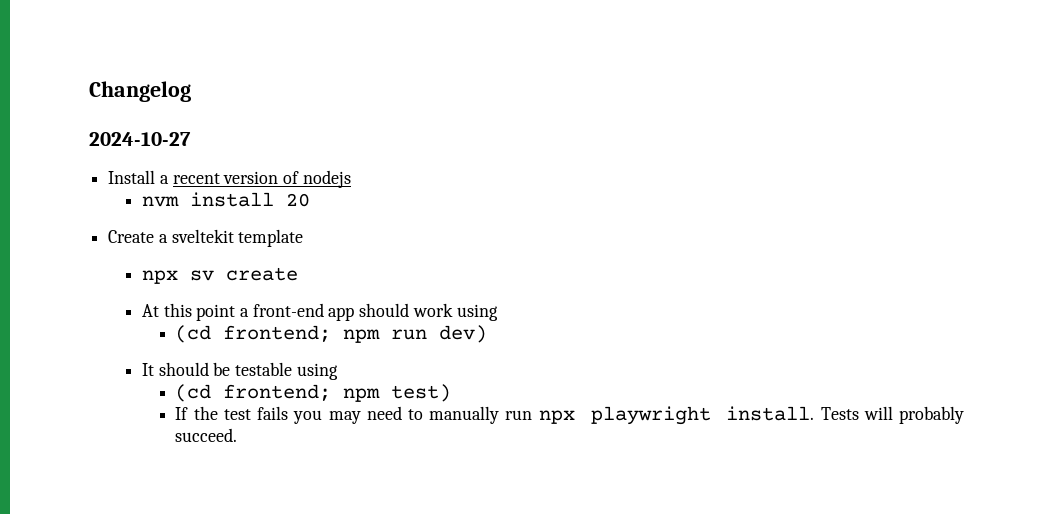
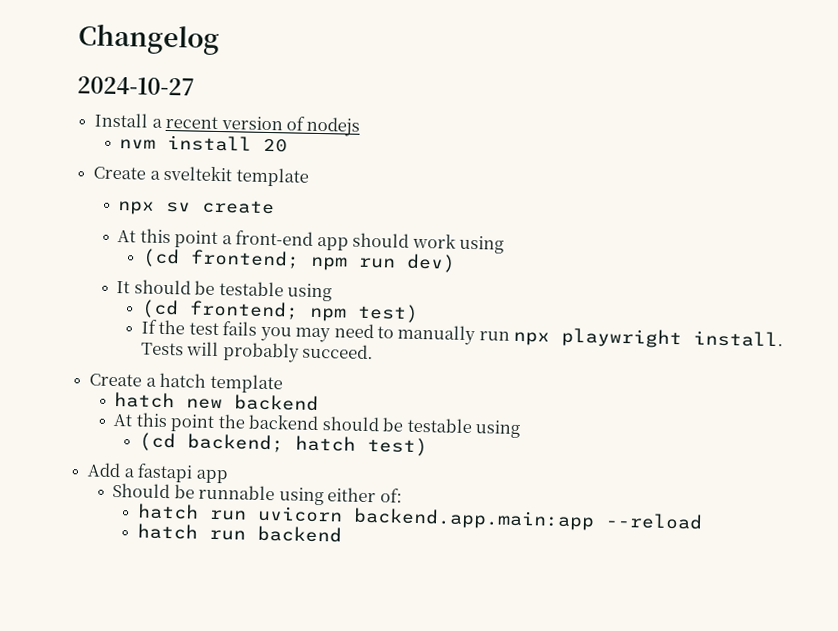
(238, 435) none -> [89,372,283,394] [114,392,320,412] [113,412,521,439] [138,432,428,457] [87,462,228,484] [112,482,402,506] [136,503,703,531] [136,523,342,543] // Create a hatch template // hatch new backend // At this point the backend should be testable using // (cd backend; hatch test) // Add a fastapi app // Should be runnable using either of: // hatch run uvicorn backend.app.main:app --reload // hatch run backend

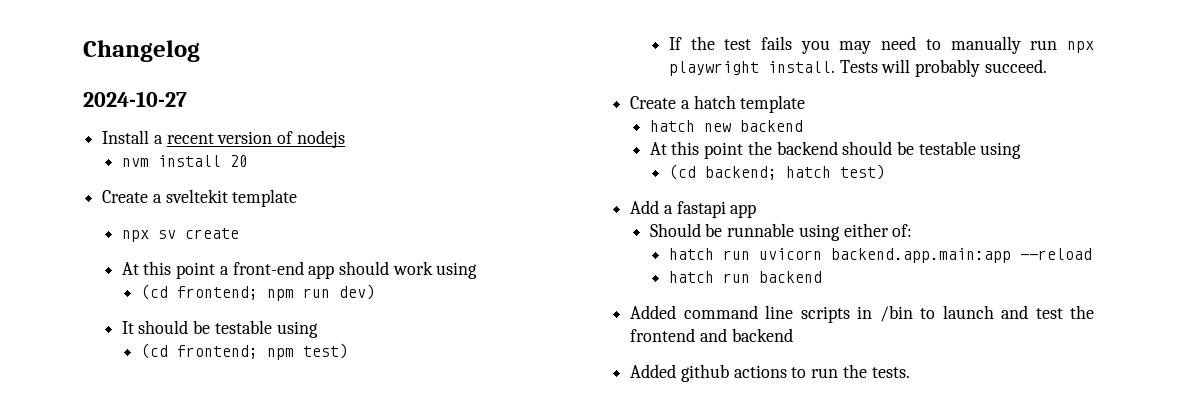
(342, 534) none -> [630,305,1094,323] [630,328,793,342] [630,364,910,382] // Added command line scripts in /bin to launch and test the frontend and backend // Added github actions to run the tests.

